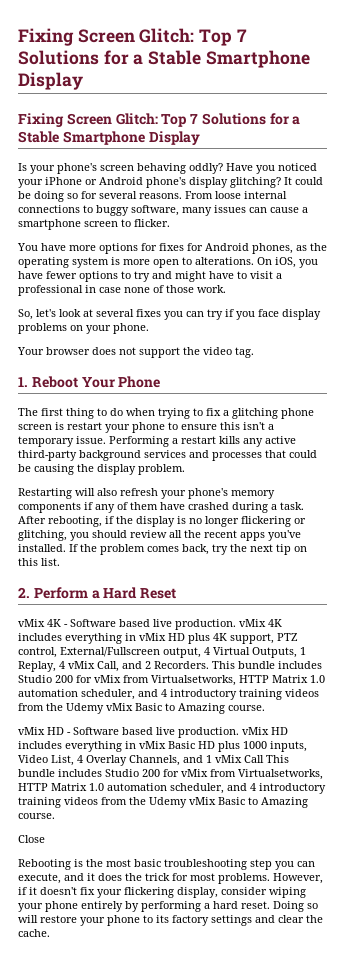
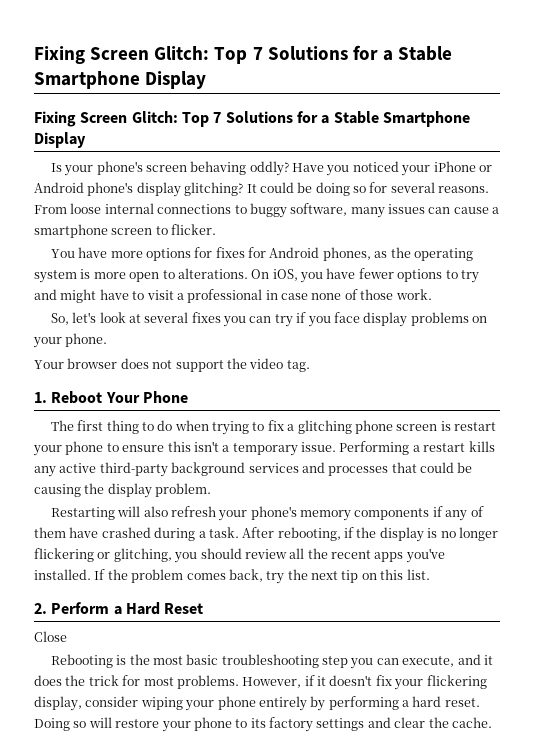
[18,619,282,630] [18,633,298,644] [18,647,306,658] [18,661,322,672] [18,675,325,686] [18,689,319,700] [18,703,265,714] [18,727,288,738] [18,741,307,752] [18,755,289,766] [18,769,323,780] [18,783,326,794] [18,797,308,808] [18,813,55,819] // vMix 4K - Software based live production. vMix 4K includes everything in vMix HD plus 4K support, PTZ control, External/Fullscreen output, 4 Virtual Outputs, 1 Replay, 4 vMix Call, and 2 Recorders. This bundle includes Studio 200 for vMix from Virtualsetworks, HTTP Matrix 1.0 automation scheduler, and 4 introductory training videos from the Udemy vMix Basic to Amazing course. // vMix HD - Software based live production. vMix HD includes everything in vMix Basic HD plus 1000 inputs, Video List, 4 Overlay Channels, and 1 vMix Call This bundle includes Studio 200 for vMix from Virtualsetworks, HTTP Matrix 1.0 automation scheduler, and 4 introductory training videos from the Udemy vMix Basic to Amazing course. -> (204, 608) none

